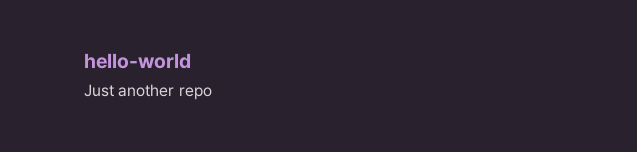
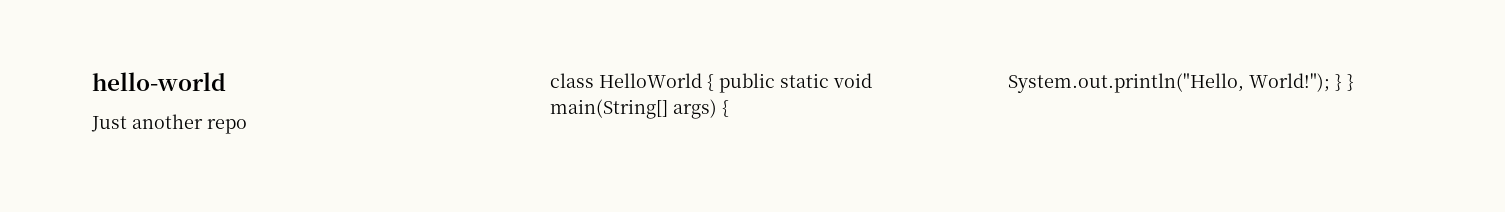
(212, 93) none -> [550,73,872,93] [550,99,729,119] [1008,73,1354,93] // class HelloWorld { public static void main(String[] args) { System.out.println("Hello, World!"); } }

